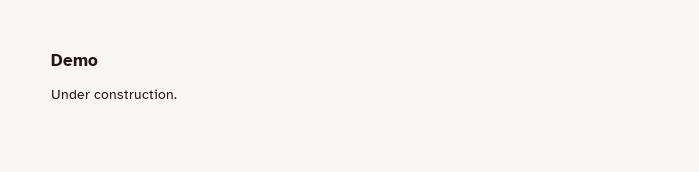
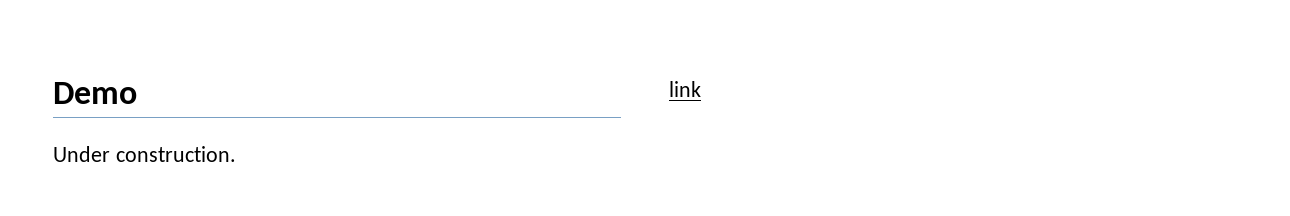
(177, 94) none -> [669,81,701,97] // link

